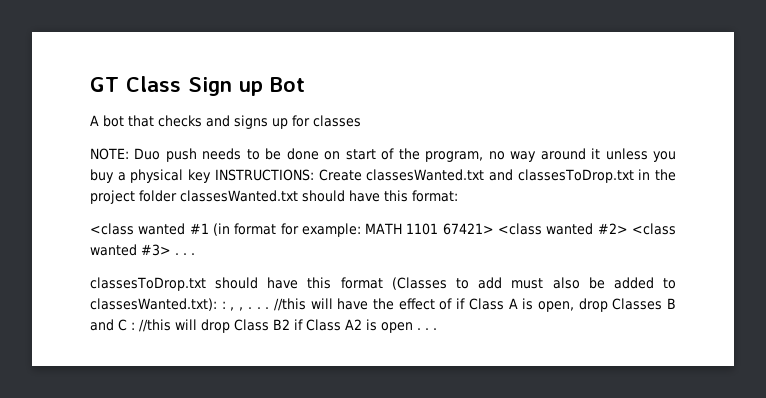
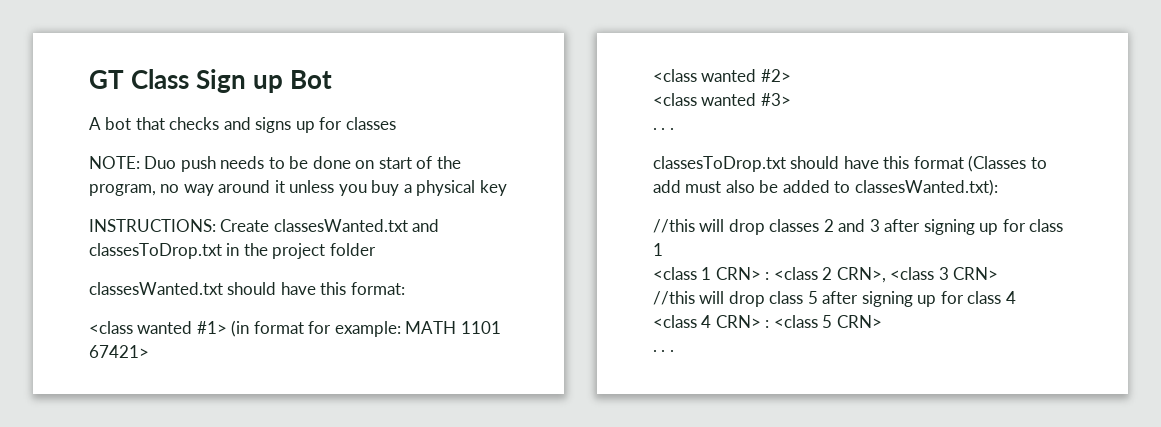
(212, 176) none -> (507, 188) //
(177, 196) none -> (376, 249) //
[189,223,209,234] #1 -> [196,321,227,334] #1>
(494, 229) none -> (149, 351) //
(628, 228) none -> (791, 75) //
(171, 250) none -> (791, 99) //
[221,298,676,312] [90,319,413,333] : , , . . . //this will have the effect of if Class A is open, drop Classes B and C : //this will drop Class B2 if Class A2 is open -> [653,219,1064,235] [653,243,663,256] [653,267,999,283] [653,291,1016,307] [653,315,882,328] // //this will drop classes 2 and 3 after signing up for class 1 // <class 1 CRN> : <class 2 CRN>, <class 3 CRN> // //this will drop class 5 after signing up for class 4 // <class 4 CRN> : <class 5 CRN> //

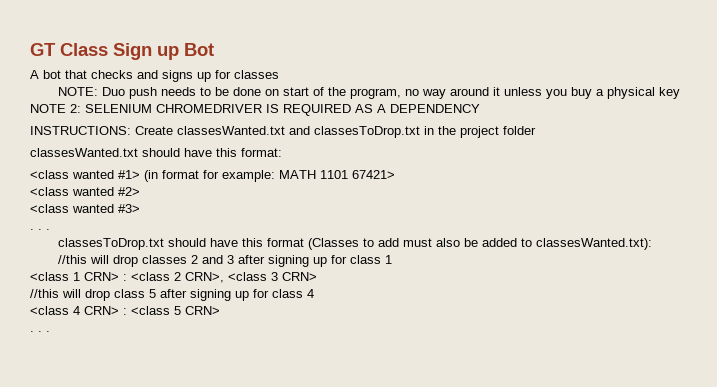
(507, 188) none -> [30,104,480,116] NOTE 2: SELENIUM CHROMEDRIVER IS REQUIRED AS A DEPENDENCY

